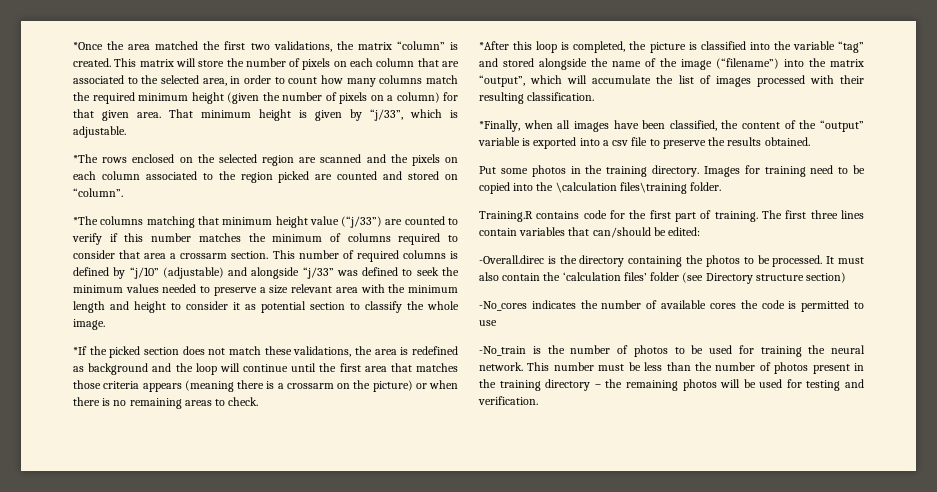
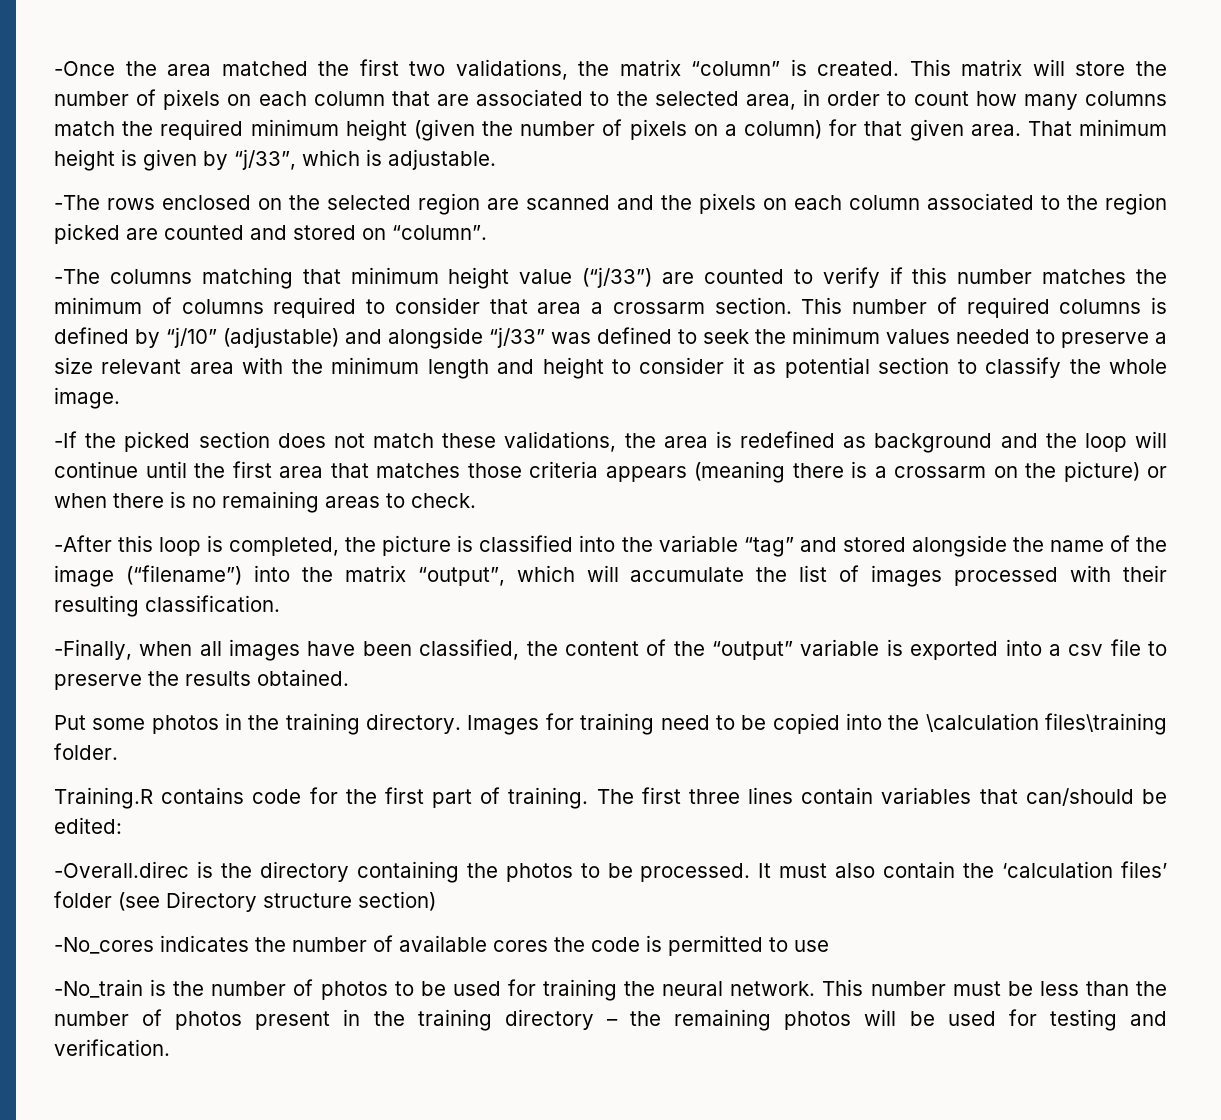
[73,42,103,50] *Once -> [54,61,115,76] -Once
[73,154,98,163] *The -> [54,195,100,210] -The
[73,216,98,225] *The -> [54,269,100,284] -The
[73,346,87,355] *If -> [54,431,77,448] -If
[479,41,509,50] *After -> [54,535,112,552] -After
[479,120,520,132] *Finally, -> [54,639,132,660] -Finally,

